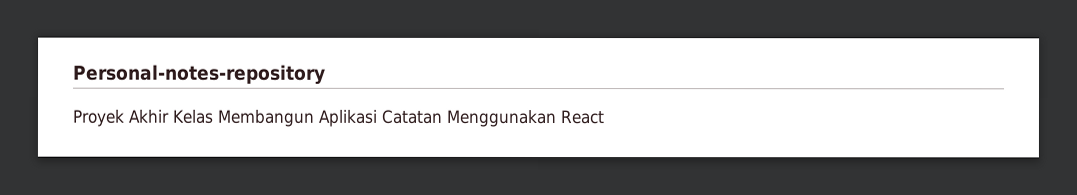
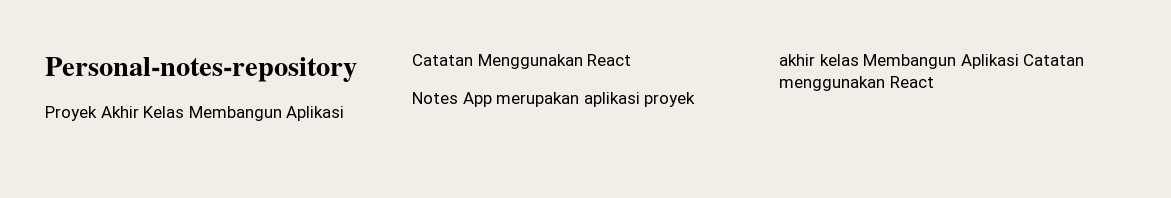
(604, 117) none -> [412,92,696,107] [779,54,1085,69] [779,76,934,91] // Notes App merupakan aplikasi proyek akhir kelas Membangun Aplikasi Catatan menggunakan React

